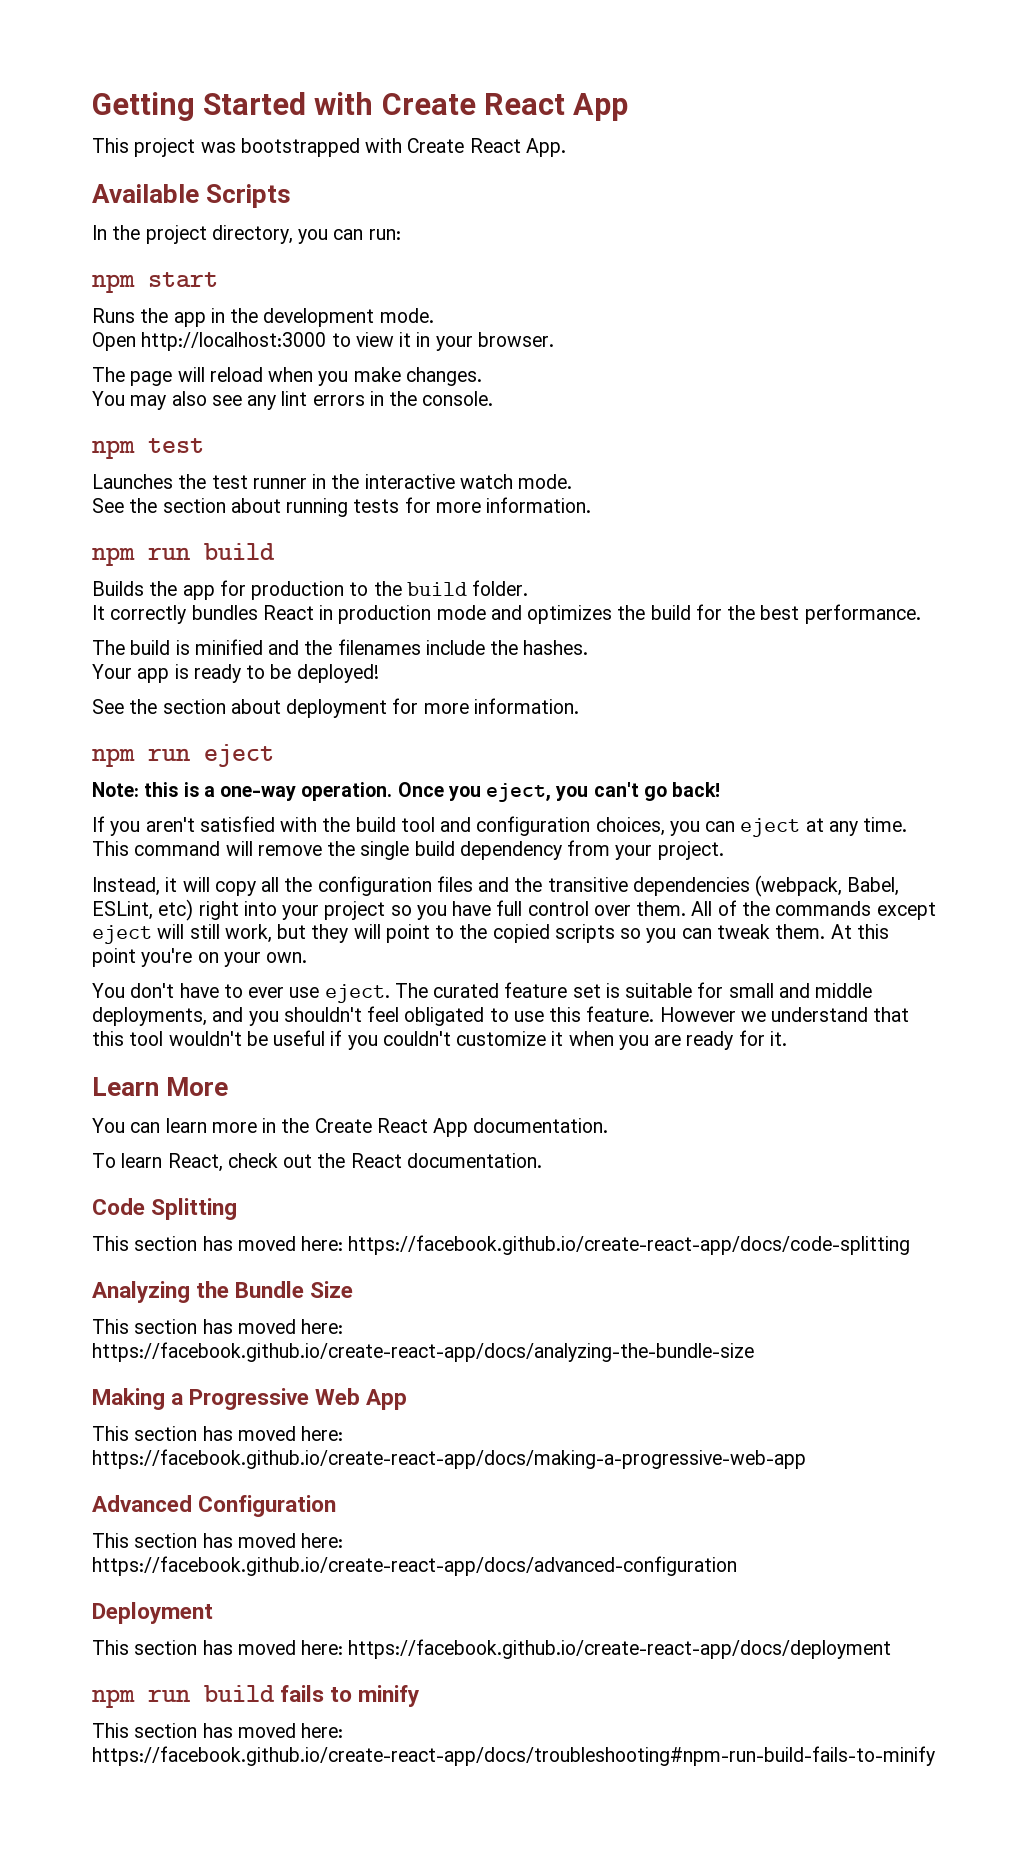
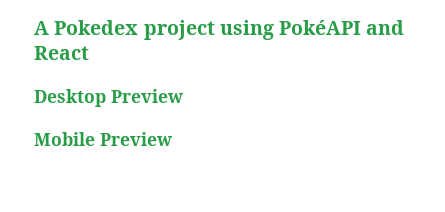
[92,92,629,121] [92,138,566,157] [92,184,292,208] [92,225,401,244] [92,272,218,293] [92,308,434,327] [92,332,554,351] [92,367,482,386] [92,391,494,410] [92,438,204,459] [92,474,573,489] [92,497,592,517] [92,543,275,566] [92,580,529,600] [92,604,921,624] [92,639,589,655] [92,664,379,683] [92,698,579,718] [92,744,274,767] [92,782,721,802] [92,816,908,837] [92,840,724,860] [92,875,900,897] [92,899,936,921] [92,924,889,944] [92,948,308,967] [92,982,873,1003] [92,1006,910,1026] [92,1030,787,1050] [92,1077,229,1096] [92,1118,609,1137] [92,1153,542,1172] [92,1198,238,1220] [92,1235,911,1255] [92,1281,354,1303] [92,1319,344,1334] [92,1342,754,1362] [92,1388,408,1410] [92,1426,344,1441] [92,1449,806,1469] [92,1495,337,1517] [92,1533,344,1548] [92,1556,737,1576] [92,1602,213,1624] [92,1639,892,1659] [92,1685,420,1708] [92,1723,344,1738] [92,1746,935,1766] Getting Started with Create React App // This project was bootstrapped with Create React App. // Available Scripts // In the project directory, you can run: // npm start // Runs the app in the development mode. // Open http://localhost:3000 to view it in your browser. // The page will reload when you make changes. // You may also see any lint errors in the console. // npm test // Launches the test runner in the interactive watch mode. // See the section about running tests for more information. // npm run build // Builds the app for production to the build folder. // It correctly bundles React in production mode and optimizes the build for the best performance. // The build is minified and the filenames include the hashes. // Your app is ready to be deployed! // See the section about deployment for more information. // npm run eject // Note: this is a one-way operation. Once you eject, you can't go back! // If you aren't satisfied with the build tool and configuration choices, you can eject at any time. This command will remove the single build dependency from your project. // Instead, it will copy all the configuration files and the transitive dependencies (webpack, Babel, ESLint, etc) right into your project so you have full control over them. All of the commands except eject will still work, but they will point to the copied scripts so you can tweak them. At this point you're on your own. // You don't have to ever use eject. The curated feature set is suitable for small and middle deployments, and you shouldn't feel obligated to use this feature. However we understand that this tool wouldn't be useful if you couldn't customize it when you are ready for it. // Learn More // You can learn more in the Create React App documentation. // To learn React, check out the React documentation. // Code Splitting // This section has moved here: https://facebook.github.io/create-react-app/docs/code-splitting // Analyzing the Bundle Size // This section has moved here: https://facebook.github.io/create-react-app/docs/analyzing-the-bundle-size // Making a Progressive Web App // This section has moved here: https://facebook.github.io/create-react-app/docs/making-a-progressive-web-app // Advanced Configuration // This section has moved here: https://facebook.github.io/create-react-app/docs/advanced-configuration // Deployment // This section has moved here: https://facebook.github.io/create-react-app/docs/deployment // npm run build fails to minify // This section has moved here: https://facebook.github.io/create-react-app/docs/troubleshooting#npm-run-build-fails-to-minify -> [34,20,405,40] [34,46,89,60] [34,89,183,107] [34,132,172,146] A Pokedex project using PokéAPI and React // Desktop Preview // Mobile Preview

